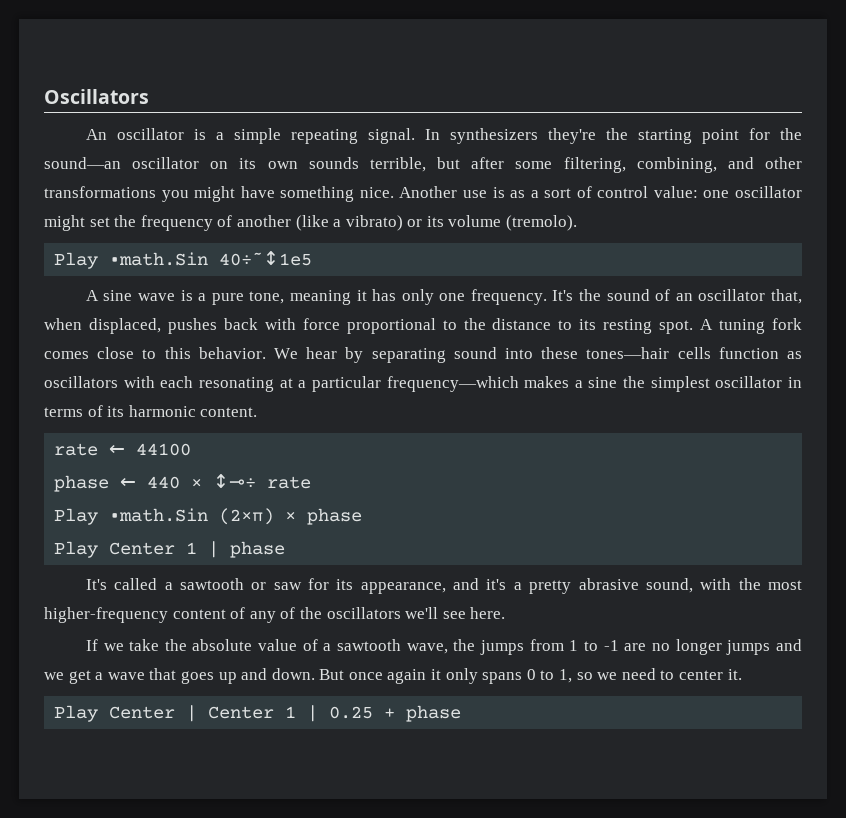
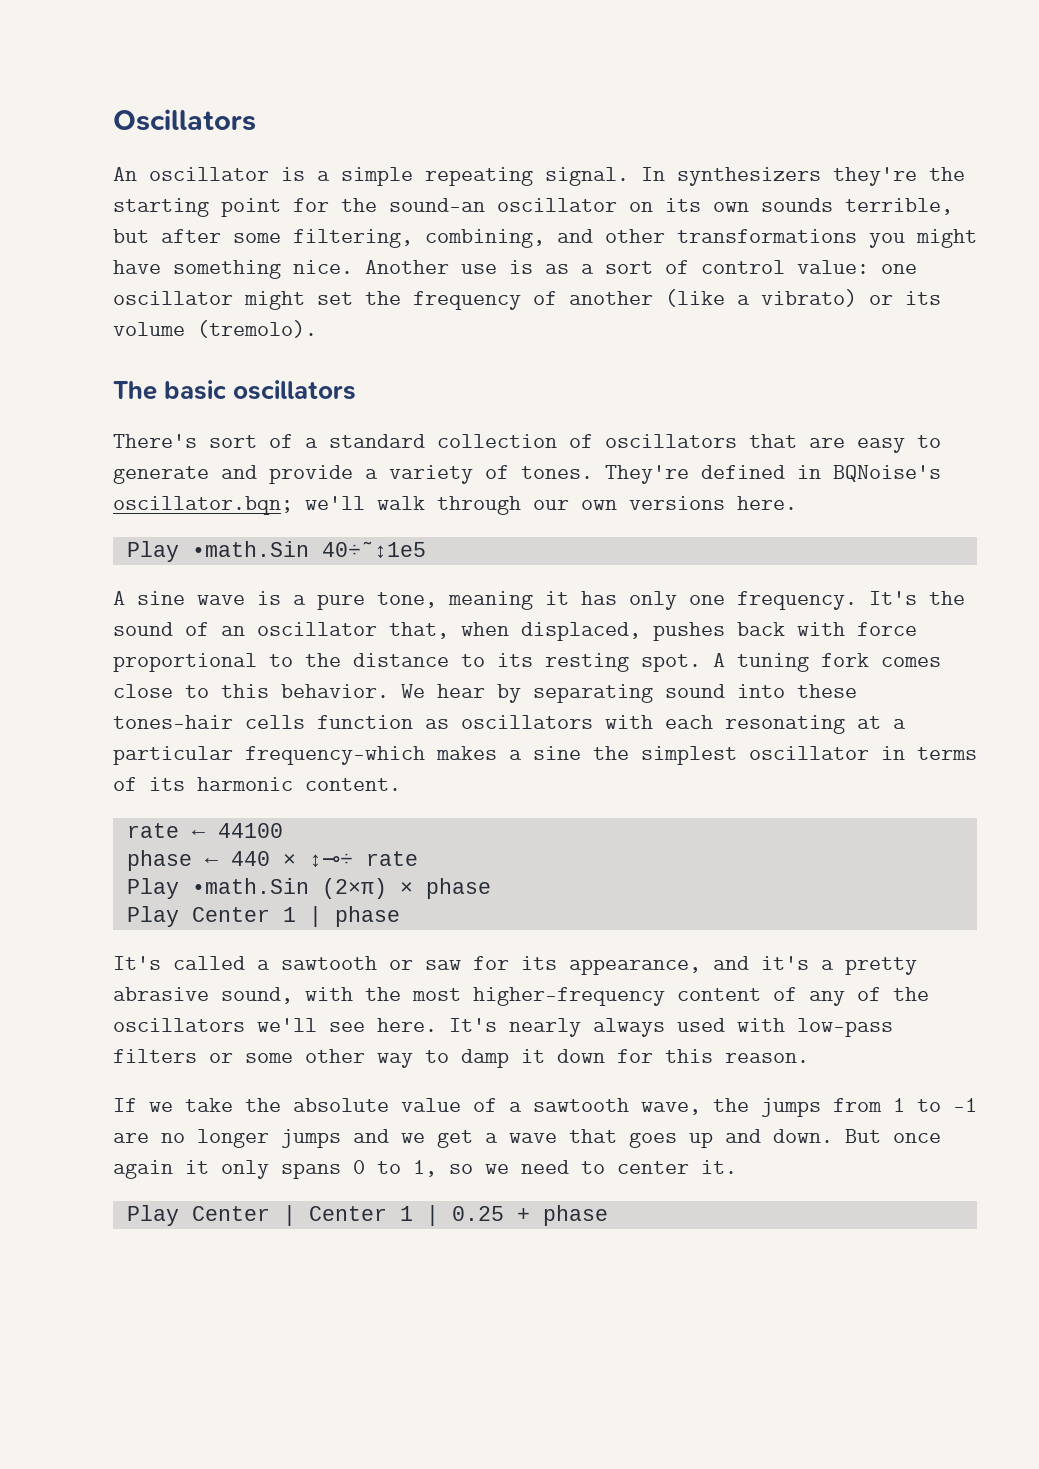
(578, 223) none -> [113,380,357,400] [113,434,941,453] [113,465,941,484] [113,496,797,515] // The basic oscillators // There's sort of a standard collection of oscillators that are easy to generate and provide a variety of tones. They're defined in BQNoise's oscillator.bqn; we'll walk through our own versions here.
(506, 613) none -> [449,1018,893,1037] [113,1049,809,1068] It's nearly always used with low-pass filters or some other way to damp it down for this reason.

